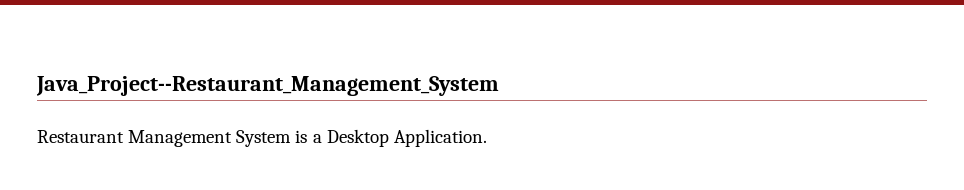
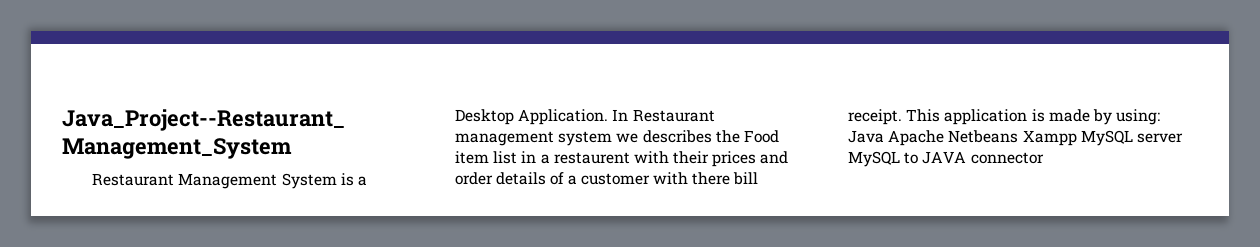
(487, 138) none -> [612,109,715,122] [455,130,779,146] [455,151,789,167] [455,172,759,185] [848,109,1161,125] [848,130,1183,146] [848,151,1044,167] In Restaurant management system we describes the Food item list in a restaurent with their prices and order details of a customer with there bill receipt. This application is made by using: Java Apache Netbeans Xampp MySQL server MySQL to JAVA connector

